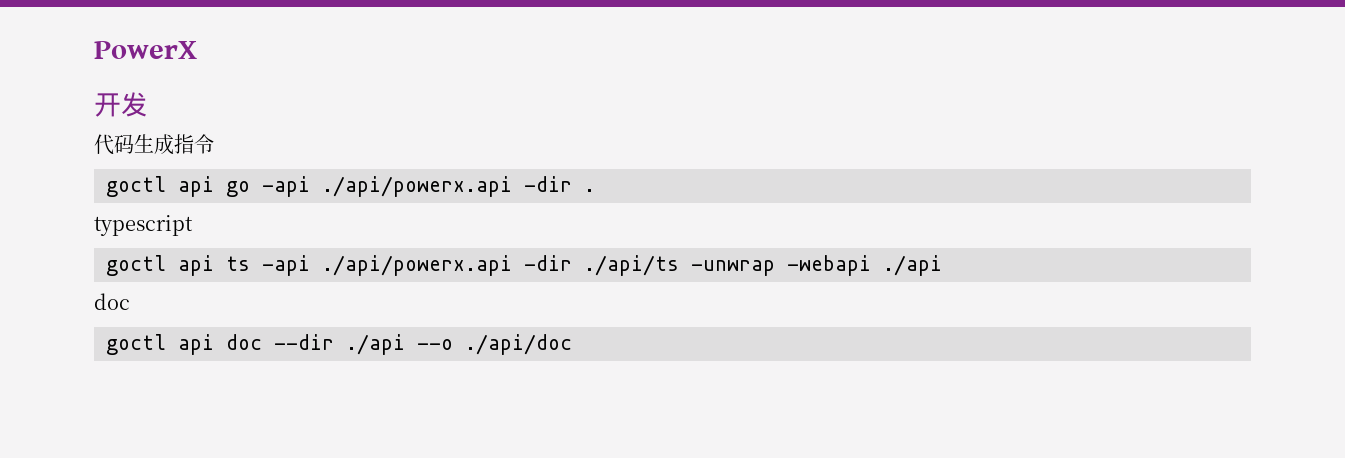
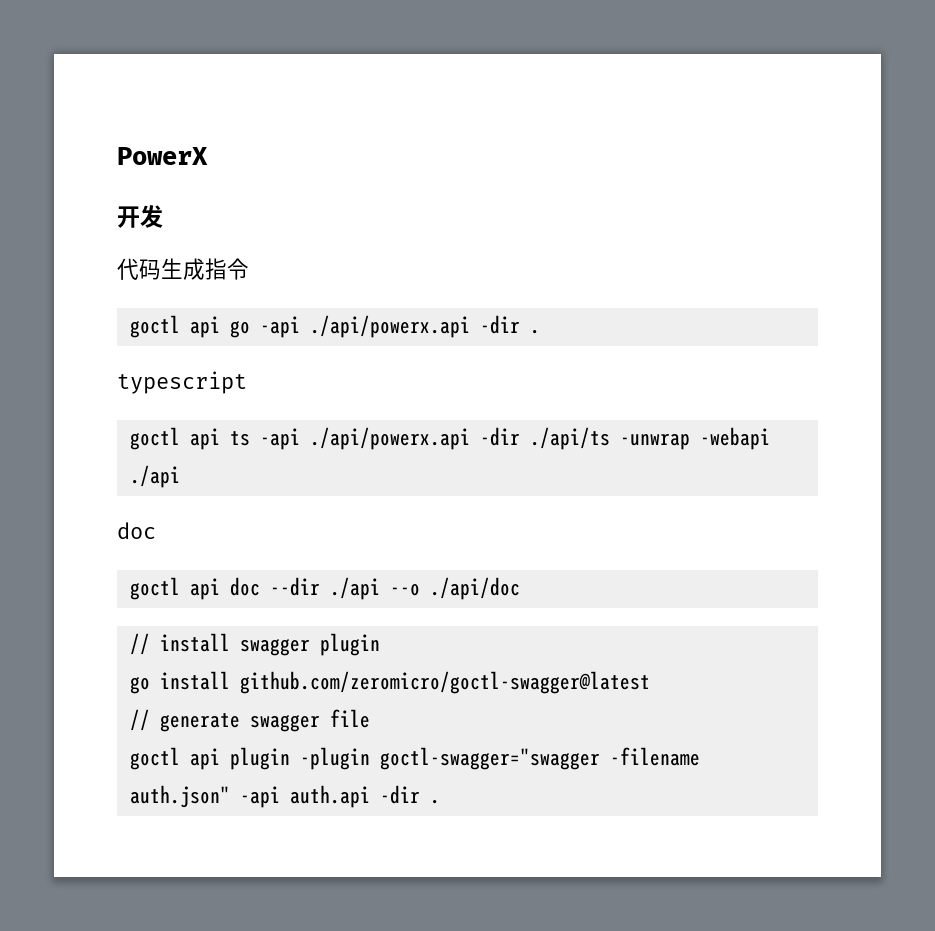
(572, 344) none -> [129,633,380,656] [129,671,650,694] [129,709,370,732] [129,747,700,770] [129,785,440,808] // // install swagger plugin // go install github.com/zeromicro/goctl-swagger@latest // // generate swagger file // goctl api plugin -plugin goctl-swagger="swagger -filename auth.json" -api auth.api -dir .

